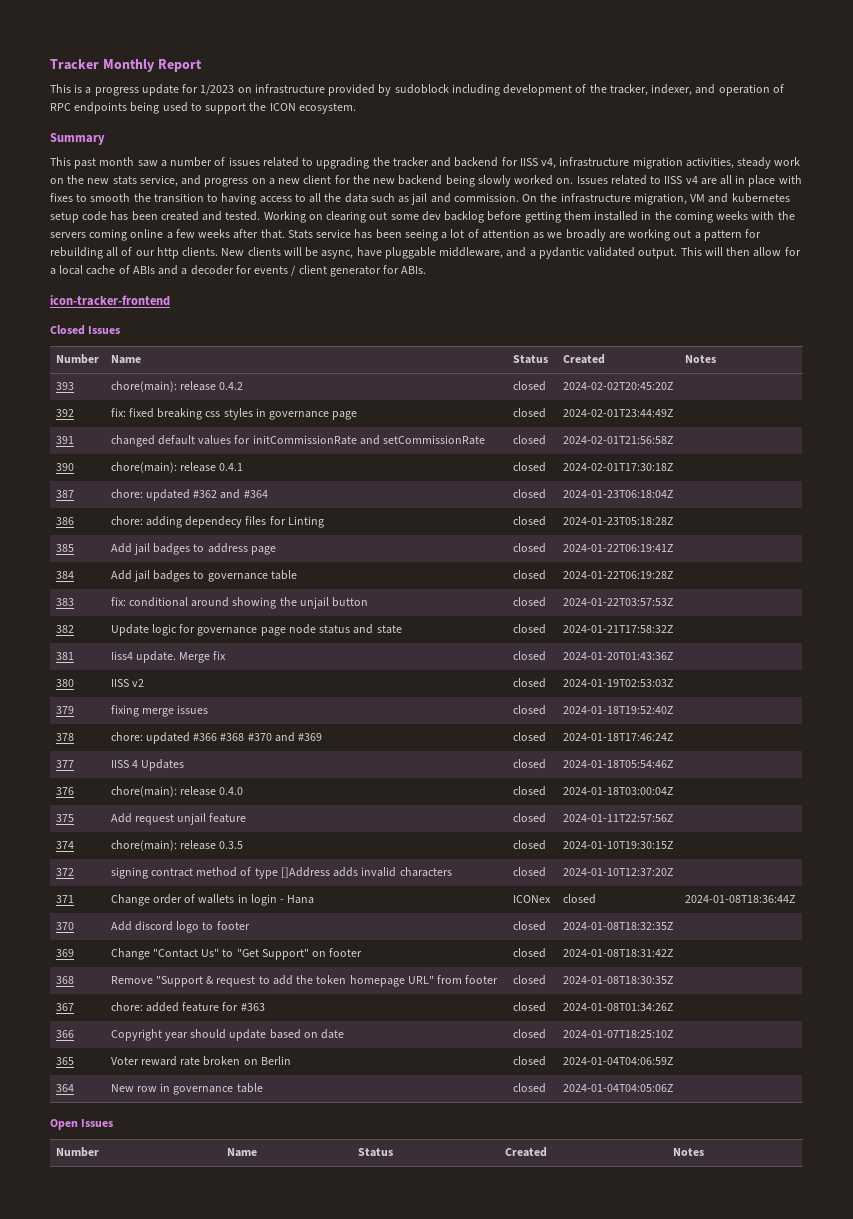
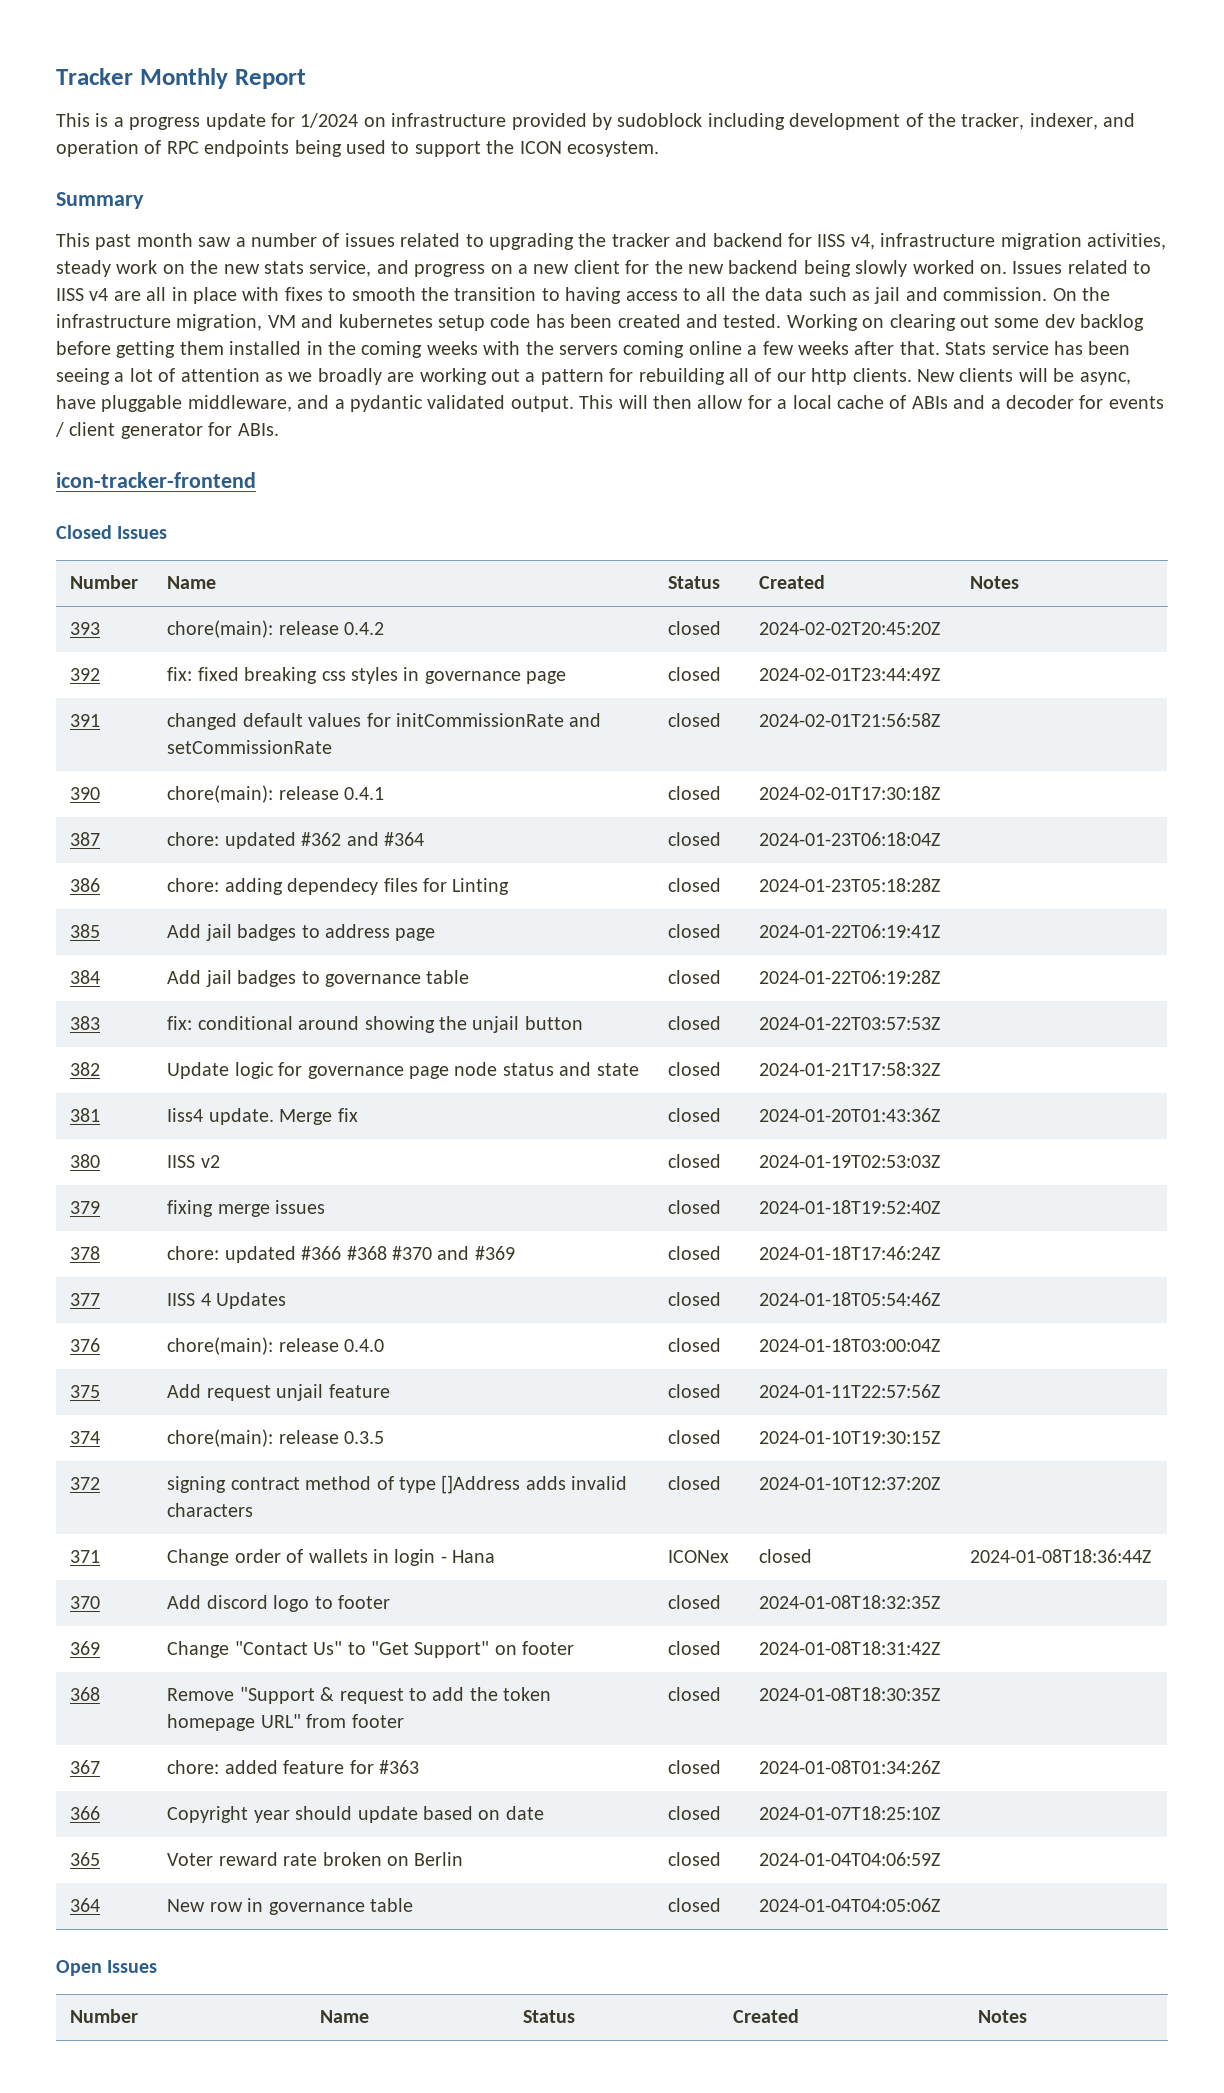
[200,84,235,95] 1/2023 -> [300,113,359,128] 1/2024

